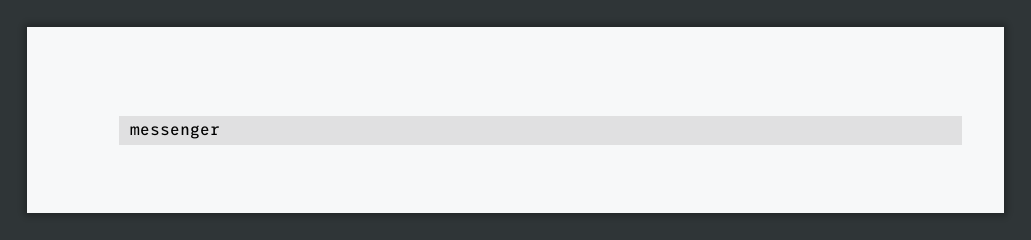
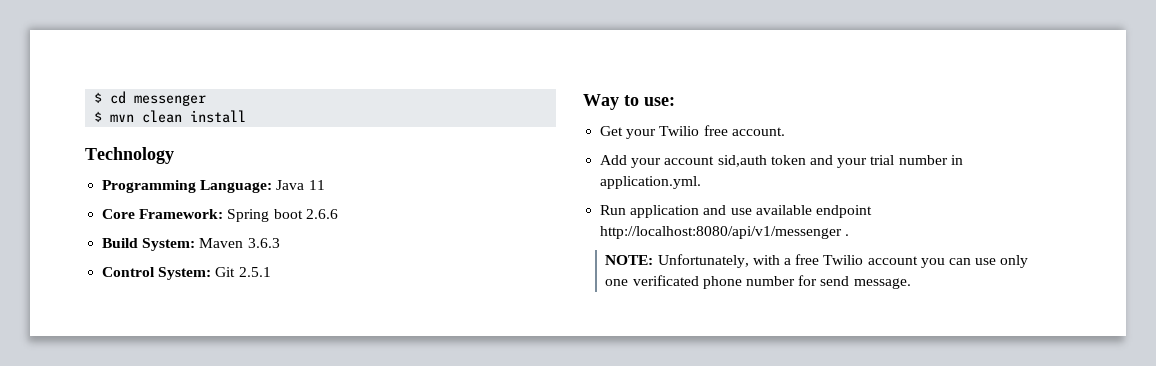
(130, 132) none -> [94,91,127,104] $ cd
(221, 132) none -> [94,110,247,123] [85,147,174,164] [102,180,325,193] [102,209,338,222] [102,238,280,251] [102,267,271,280] [583,94,675,110] [600,125,785,139] [600,155,963,168] [600,176,702,189] [600,205,872,218] [600,226,850,239] [605,254,1029,268] [605,275,911,289] // $ mvn clean install // Technology // Programming Language: Java 11 // Core Framework: Spring boot 2.6.6 // Build System: Maven 3.6.3 // Control System: Git 2.5.1 // Way to use: // Get your Twilio free account. // Add your account sid,auth token and your trial number in application.yml. // Run application and use available endpoint http://localhost:8080/api/v1/messenger . // NOTE: Unfortunately, with a free Twilio account you can use only one verificated phone number for send message.

